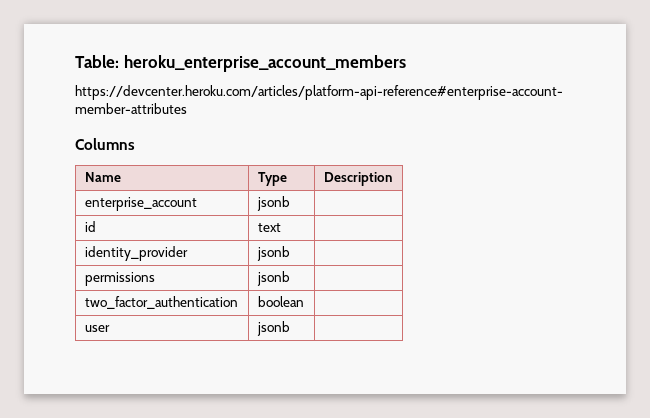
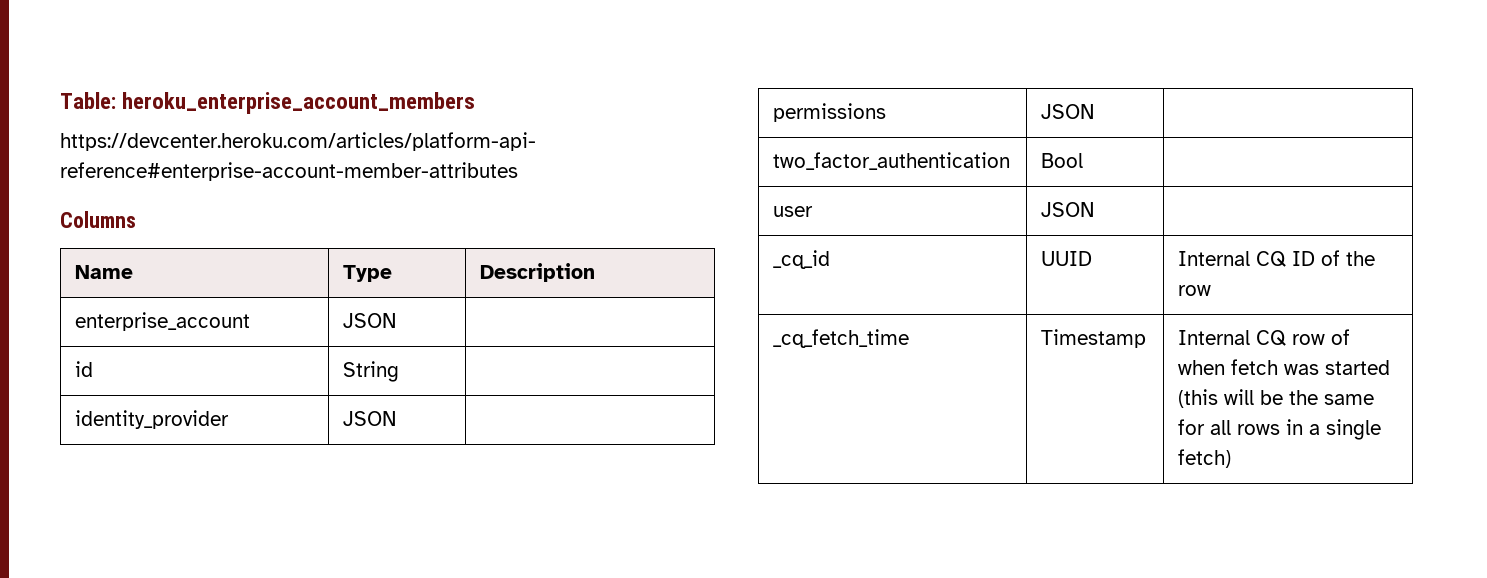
[256,196,290,211] jsonb -> [343,313,397,328] JSON
[257,223,281,232] text -> [343,361,400,382] String
[256,246,290,261] jsonb -> [343,411,397,426] JSON
[256,271,290,286] jsonb -> [1041,104,1095,119] JSON
[257,296,304,307] boolean -> [1041,153,1084,168] Bool
[256,321,290,336] jsonb | -> [1041,202,1095,217] [773,250,831,269] [1041,251,1093,266] [1178,250,1376,267] [1178,285,1212,296] [773,329,910,348] [1041,329,1147,348] [1178,329,1351,346] [1178,359,1391,375] [1178,389,1375,408] [1178,419,1382,440] [1178,449,1232,468] JSON | // _cq_id | UUID | Internal CQ ID of the row // _cq_fetch_time | Timestamp | Internal CQ row of when fetch was started (this will be the same for all rows in a single fetch)

